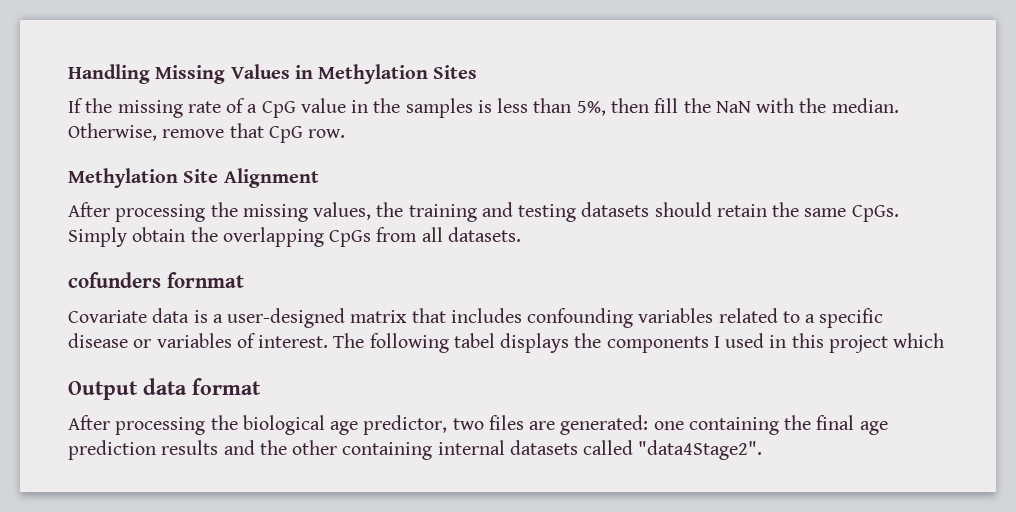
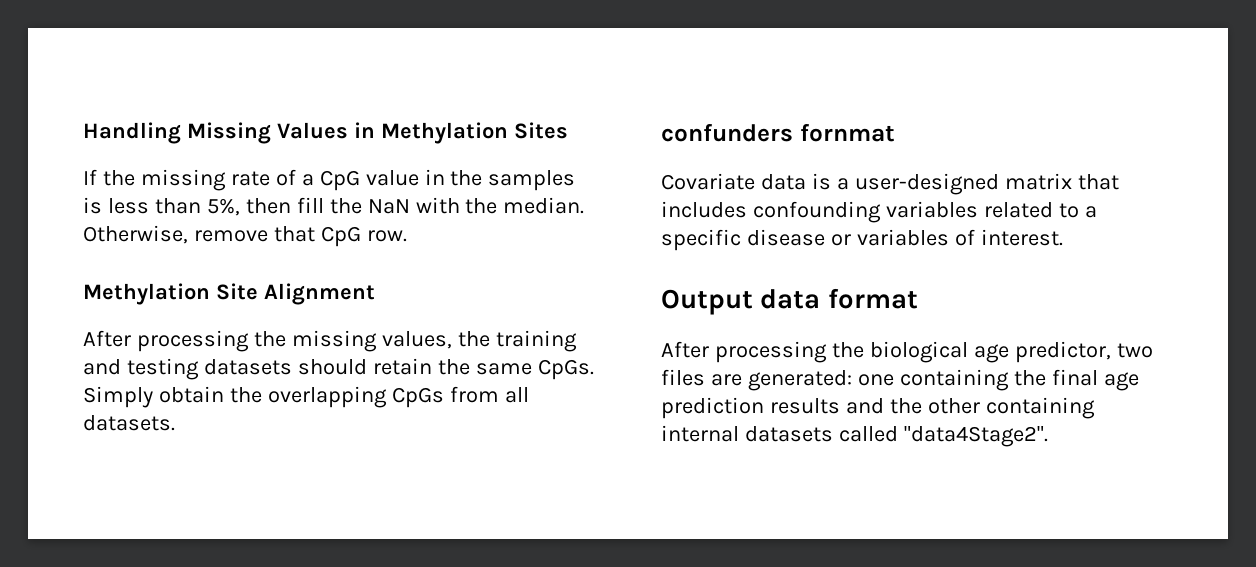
[68,272,161,288] cofunders -> [661,124,793,142] confunders
[333,333,945,353] The following tabel displays the components I used in this project which -> (1063, 237) none

